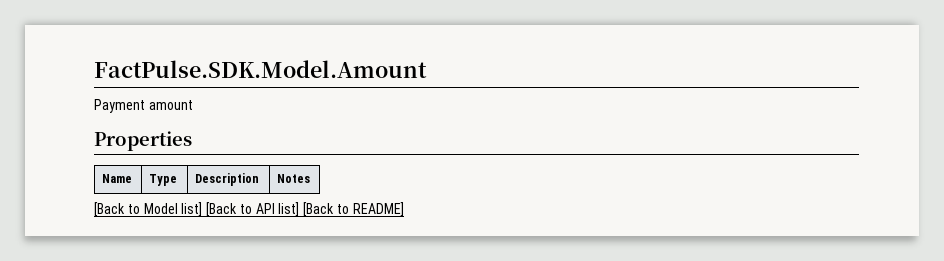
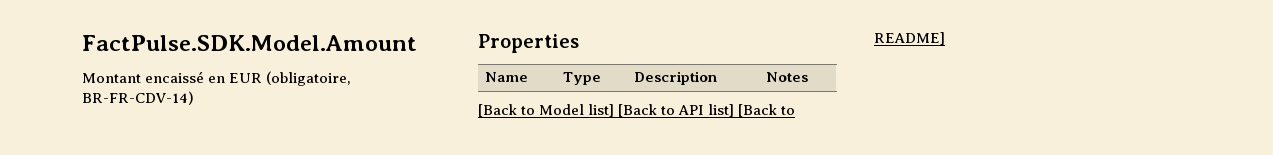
[94,99,193,113] Payment amount -> [82,71,352,86] [82,91,194,105] Montant encaissé en EUR (obligatoire, BR-FR-CDV-14)

